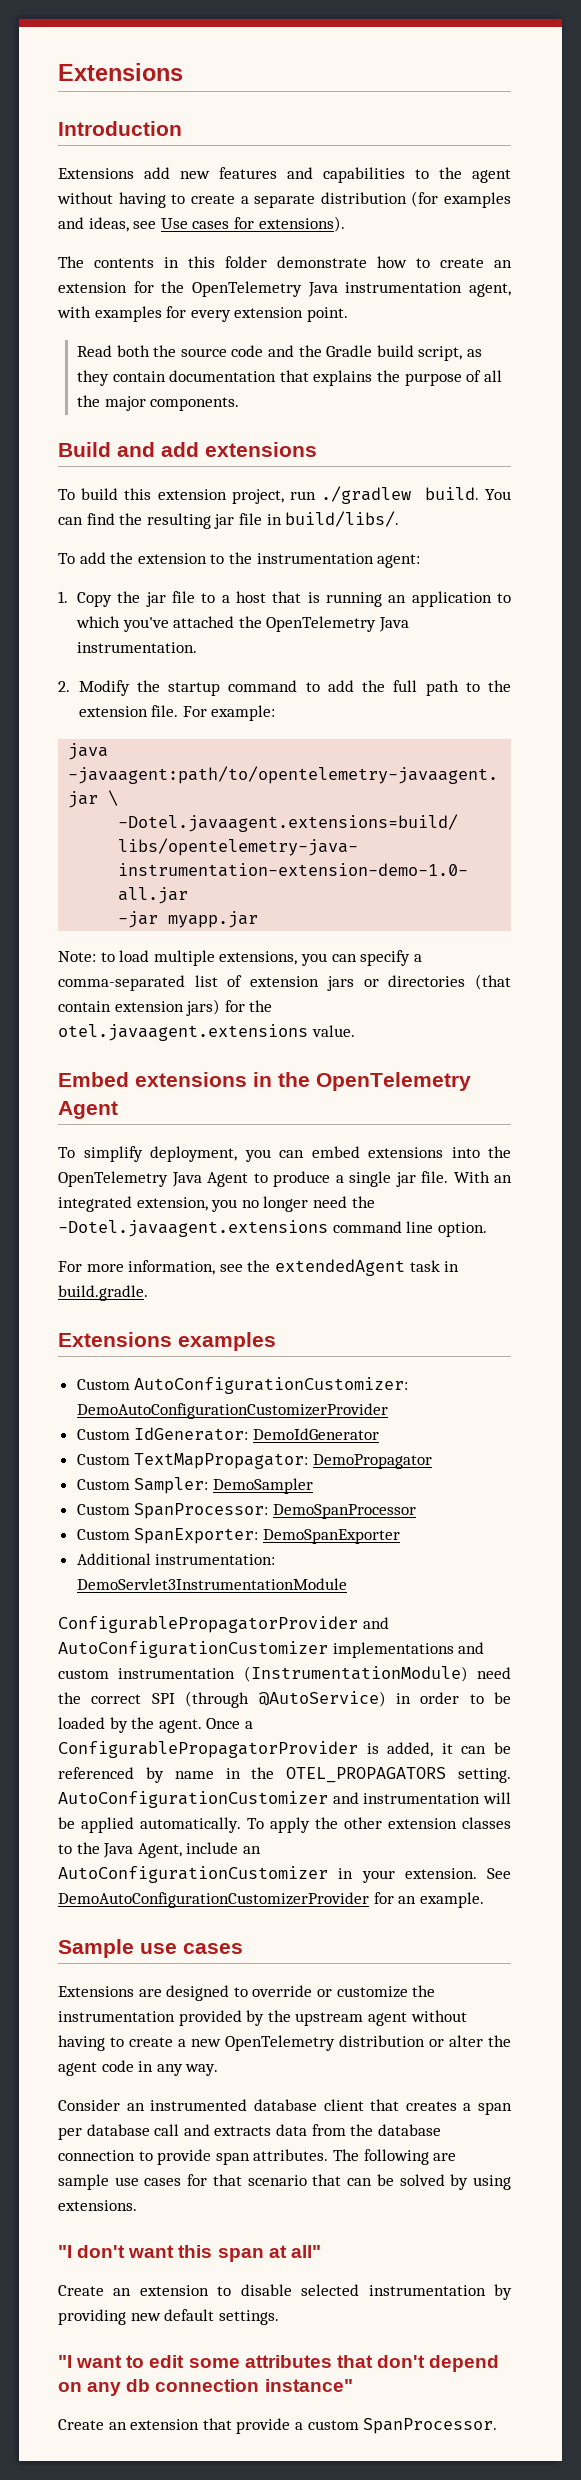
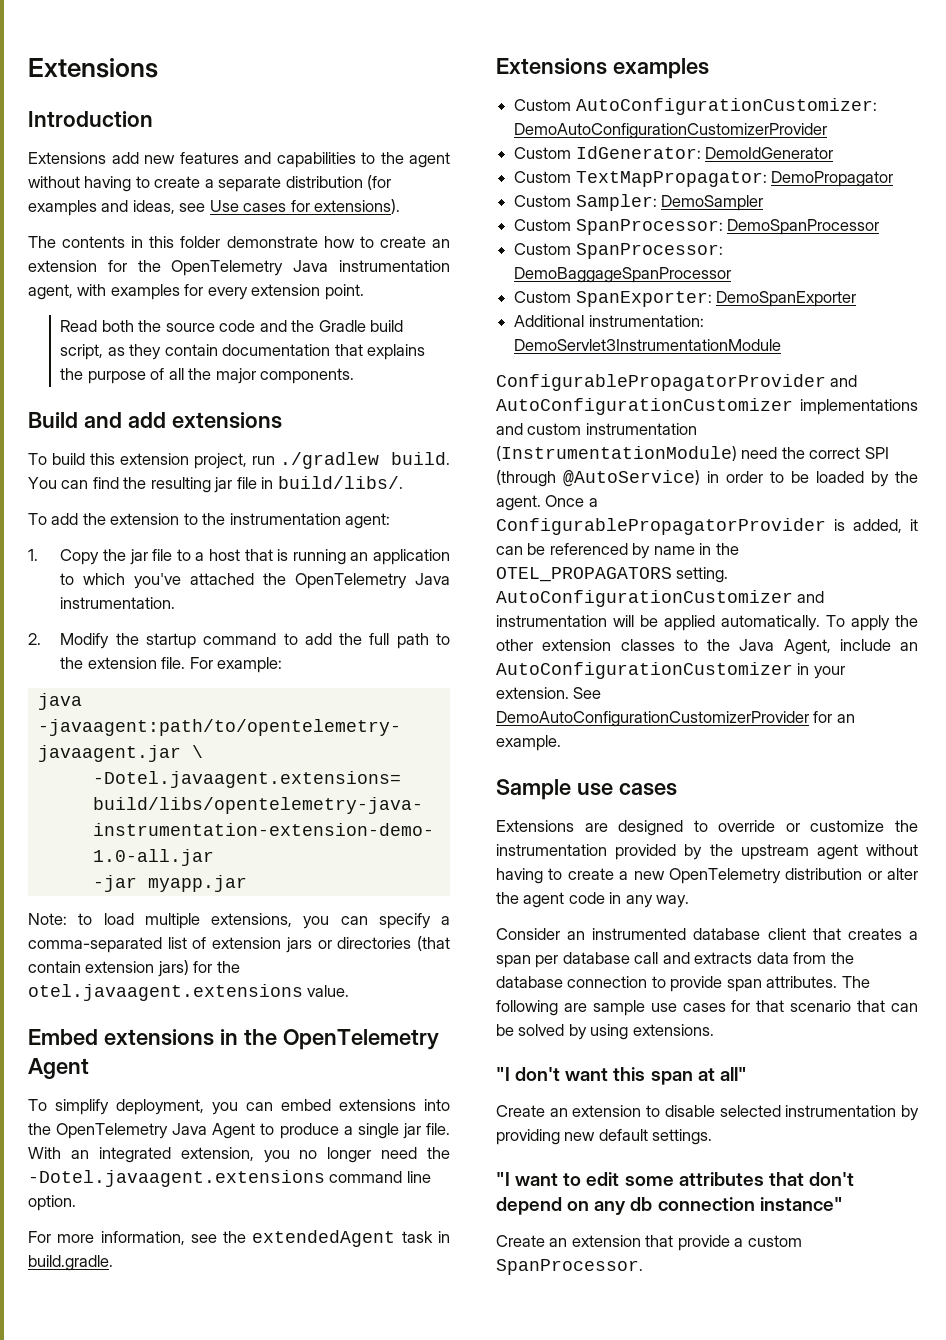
(416, 1511) none -> [514,243,723,259] [514,267,732,283] // Custom SpanProcessor: DemoBaggageSpanProcessor

